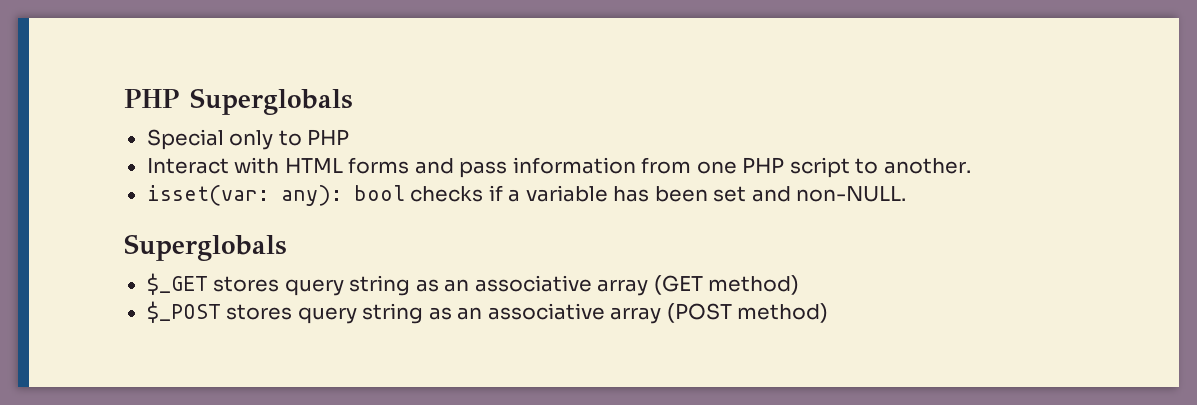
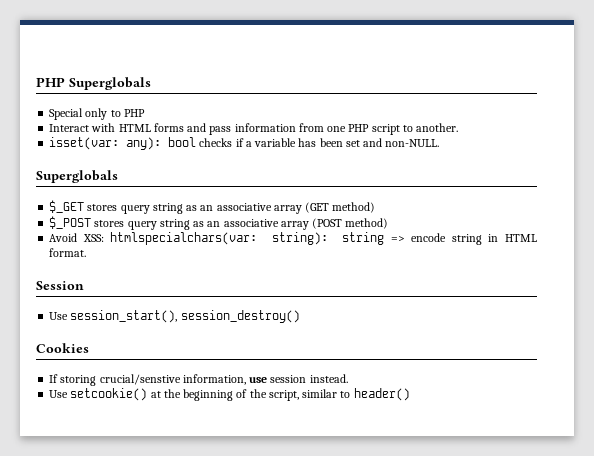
(829, 313) none -> [49,232,538,245] [49,248,87,257] [36,281,84,290] [49,310,300,323] [36,343,89,353] [49,374,348,386] [49,388,410,401] // Avoid XSS: htmlspecialchars(var: string): string => encode string in HTML format. // Session // Use session_start(), session_destroy() // Cookies // If storing crucial/senstive information, use session instead. // Use setcookie() at the beginning of the script, similar to header()

